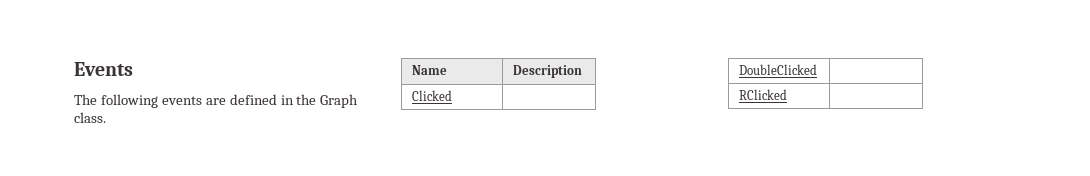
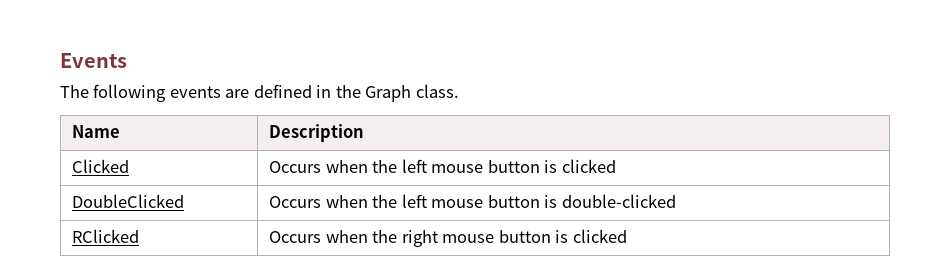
[739,64,818,75] [739,89,788,100] // DoubleClicked | // RClicked | -> [269,159,616,173] [72,194,185,208] [269,194,676,208] [72,229,140,243] [269,229,627,247] Occurs when the left mouse button is clicked // DoubleClicked | Occurs when the left mouse button is double-clicked // RClicked | Occurs when the right mouse button is clicked

